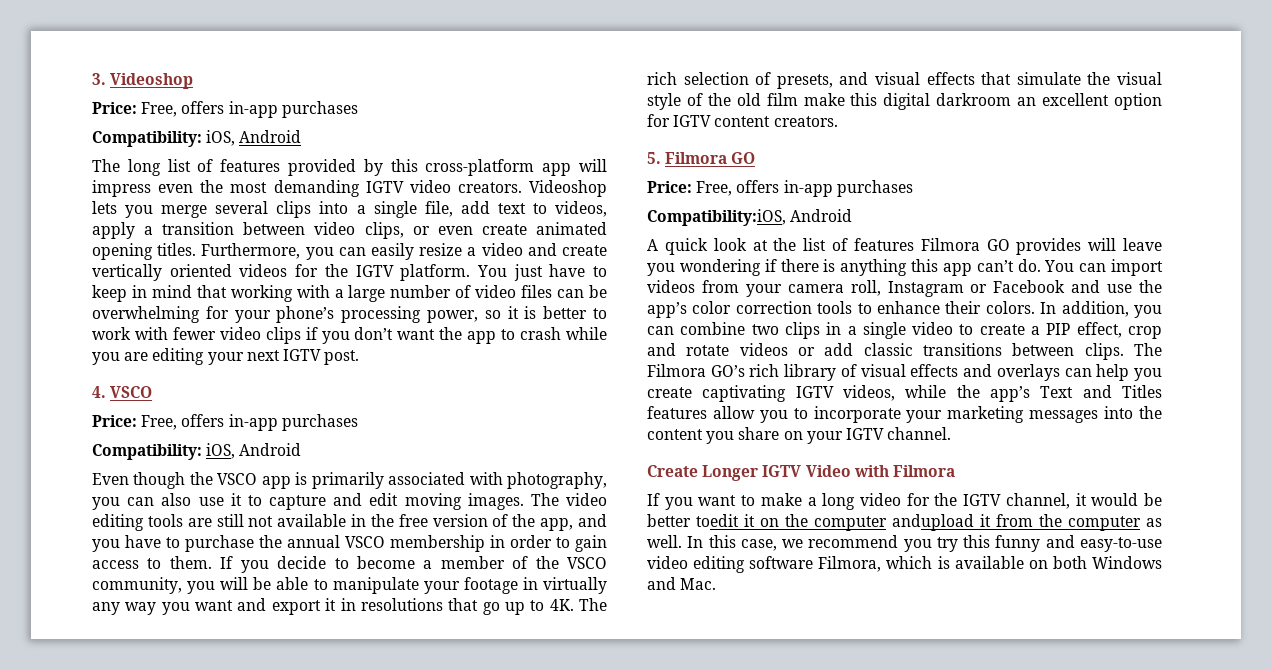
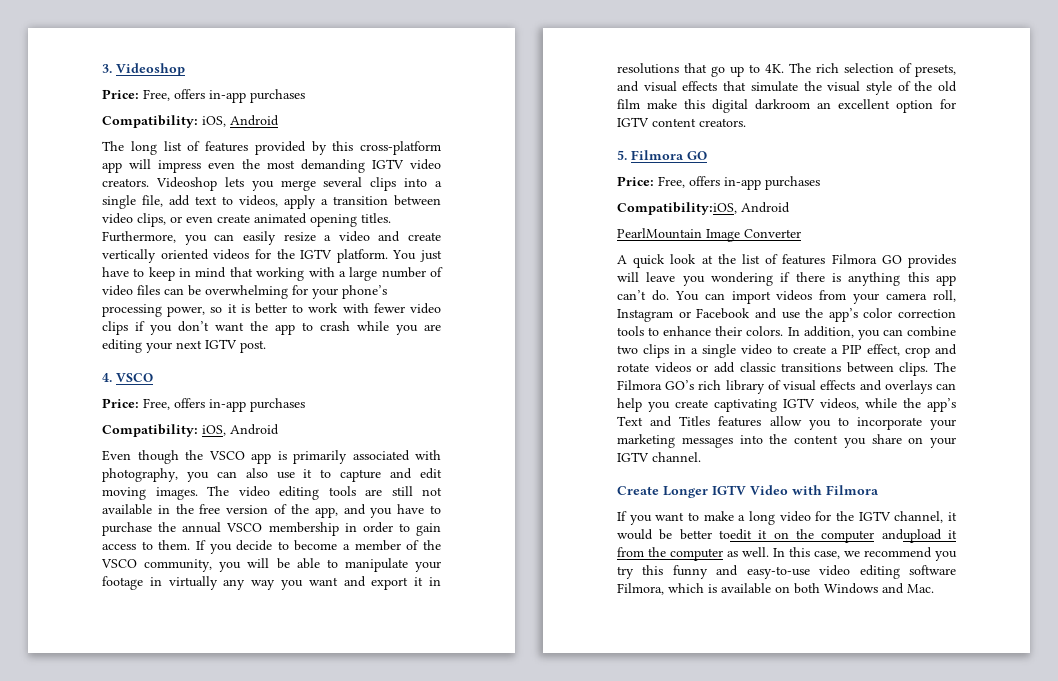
(853, 215) none -> [617,228,801,242] // PearlMountain Image Converter

